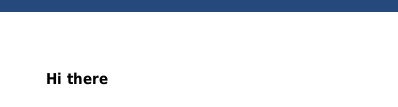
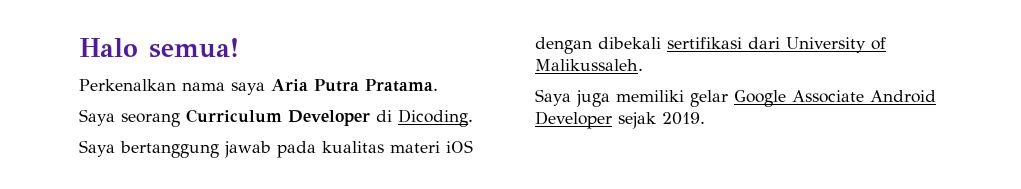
[46,72,108,85] Hi there -> [79,38,239,58] [79,79,438,95] [79,109,473,127] [79,140,473,158] [535,37,886,54] [535,59,643,71] [535,89,936,107] [535,111,705,129] Halo semua! // Perkenalkan nama saya Aria Putra Pratama. // Saya seorang Curriculum Developer di Dicoding. // Saya bertanggung jawab pada kualitas materi iOS dengan dibekali sertifikasi dari University of Malikussaleh. // Saya juga memiliki gelar Google Associate Android Developer sejak 2019.

